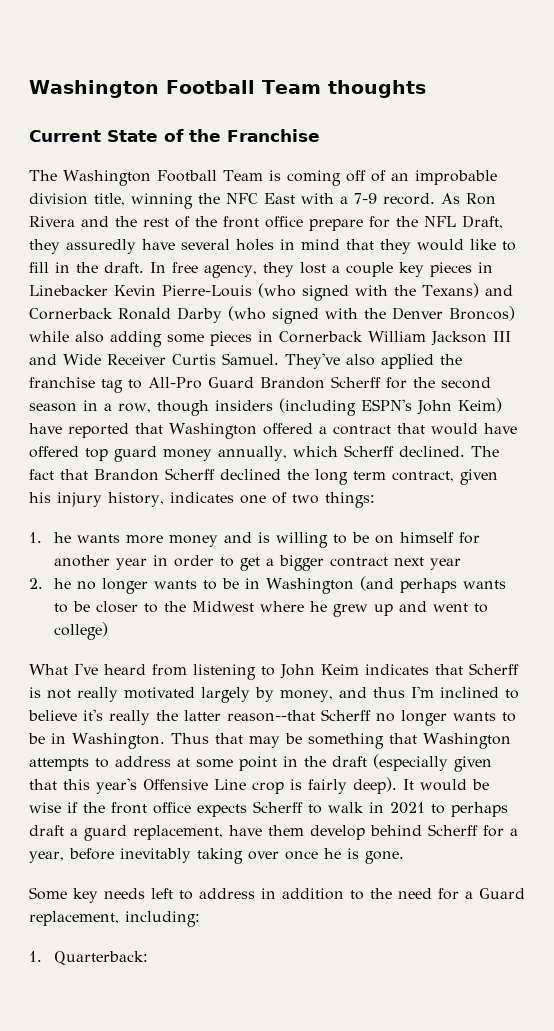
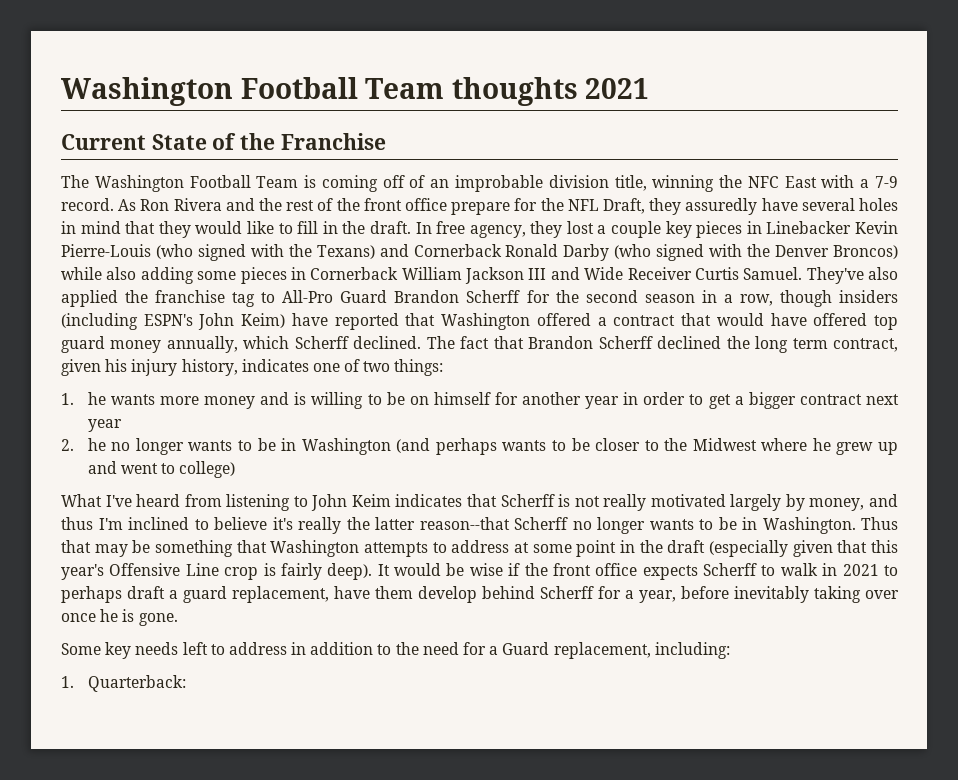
(426, 89) none -> [585,78,650,99] 2021

